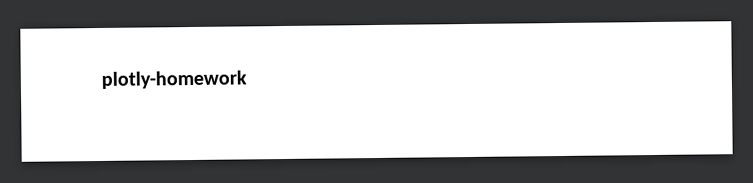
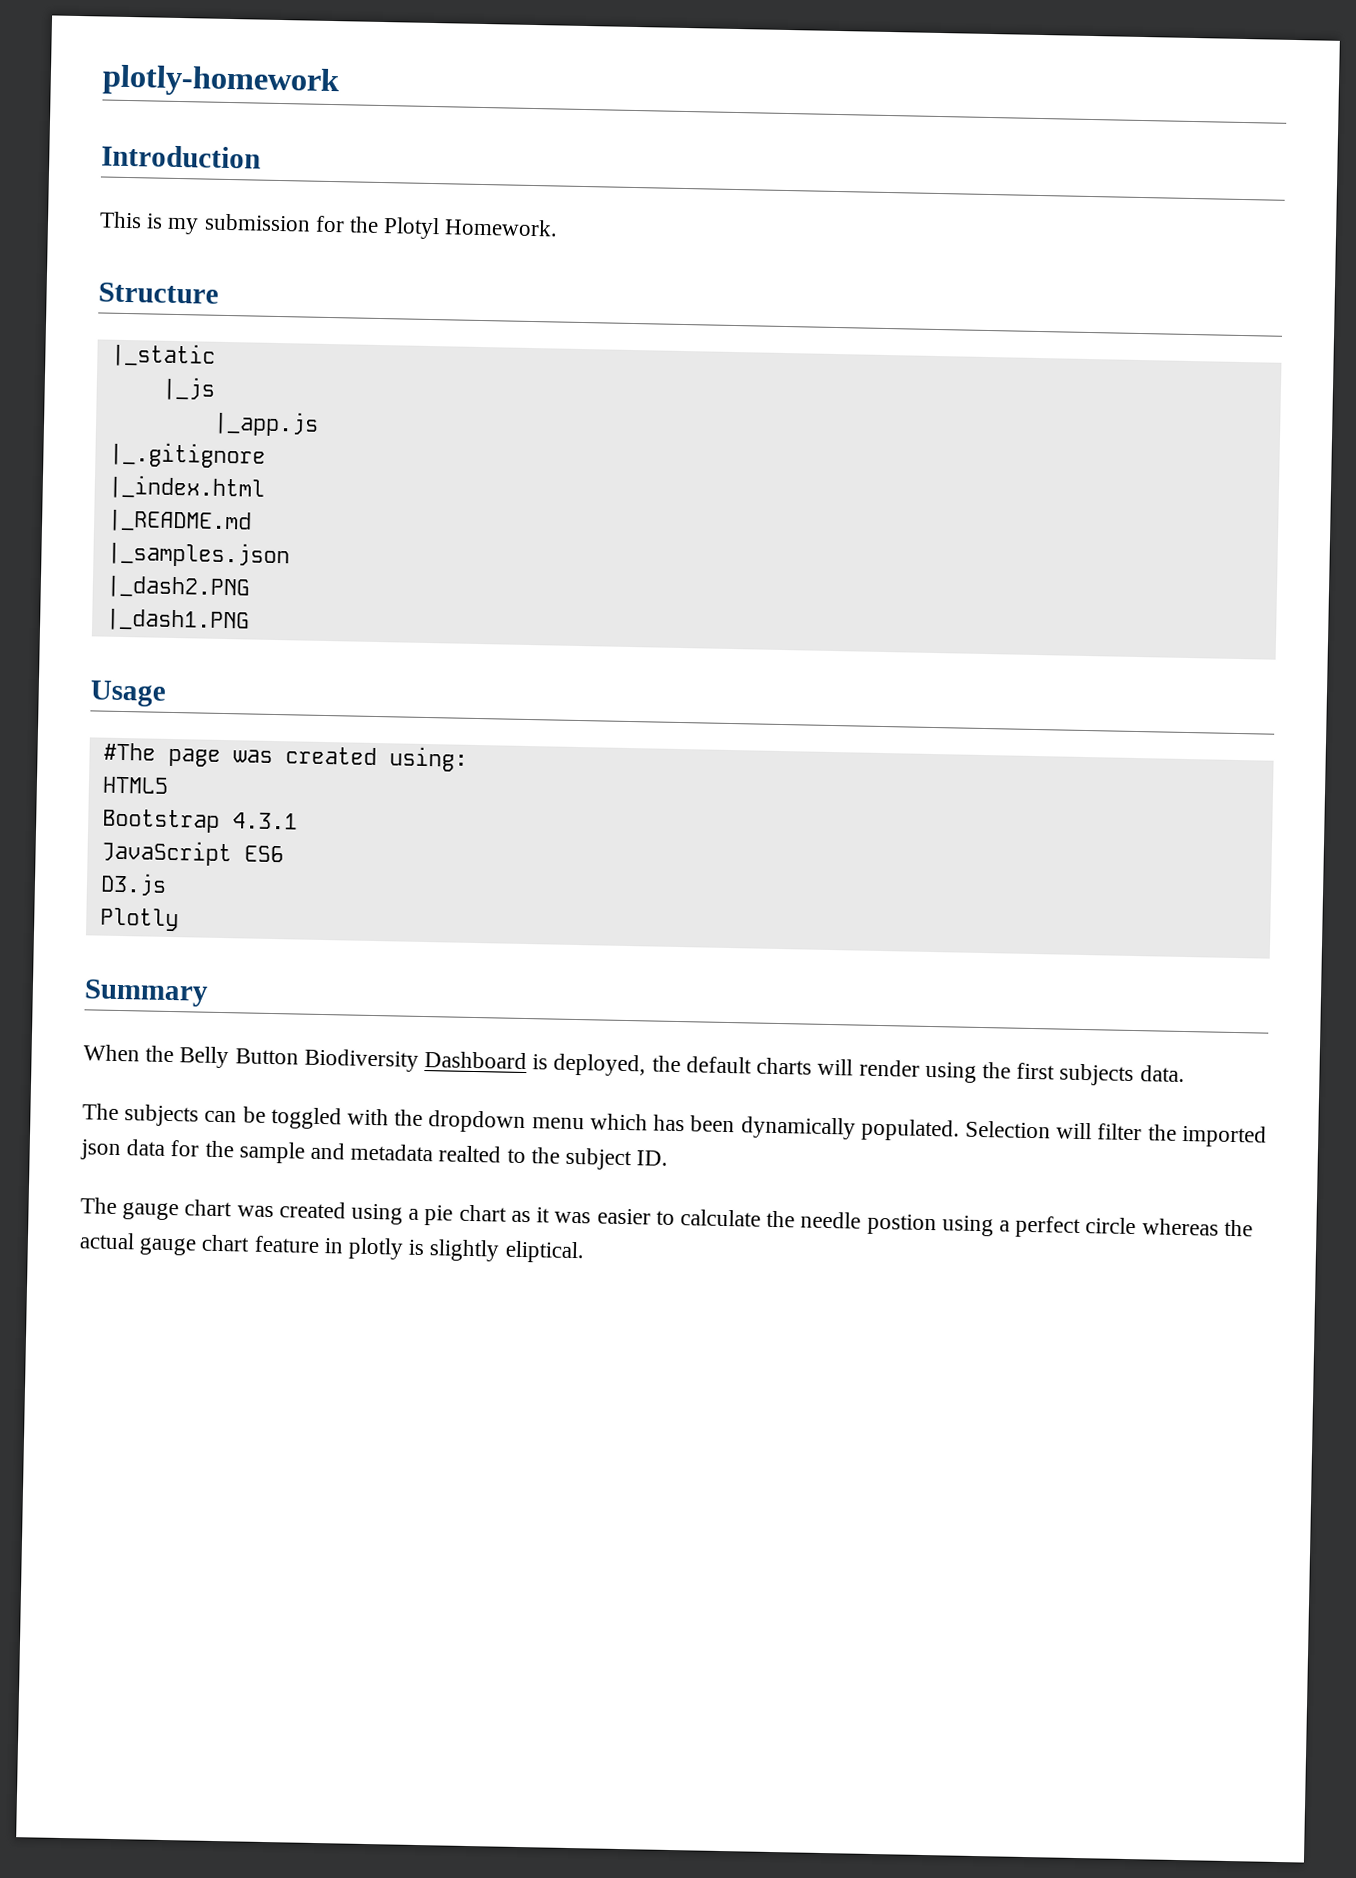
(247, 79) none -> [101,144,261,169] [99,211,559,240] [98,282,219,304] [110,342,216,368] [161,376,215,401] [212,410,319,437] [108,441,266,469] [107,474,266,501] [106,509,252,534] [106,540,290,569] [105,575,251,600] [104,608,250,633] [90,680,166,707] [102,742,468,772] [101,776,169,794] [101,808,298,833] [100,839,284,867] [99,872,167,896] [99,907,179,932] [84,979,209,1007] [83,1044,1185,1087] [82,1103,1267,1148] [80,1139,669,1171] [80,1197,1253,1239] [79,1232,585,1264] // Introduction // This is my submission for the Plotyl Homework. // Structure // |_static // |_js // |_app.js // |_.gitignore // |_index.html // |_README.md // |_samples.json // |_dash2.PNG // |_dash1.PNG // Usage // #The page was created using: // HTML5 // Bootstrap 4.3.1 // JavaScript ES6 // D3.js // Plotly // Summary // When the Belly Button Biodiversity Dashboard is deployed, the default charts will render using the first subjects data. // The subjects can be toggled with the dropdown menu which has been dynamically populated. Selection will filter the imported json data for the sample and metadata realted to the subject ID. // The gauge chart was created using a pie chart as it was easier to calculate the needle postion using a perfect circle whereas the actual gauge chart feature in plotly is slightly eliptical.

